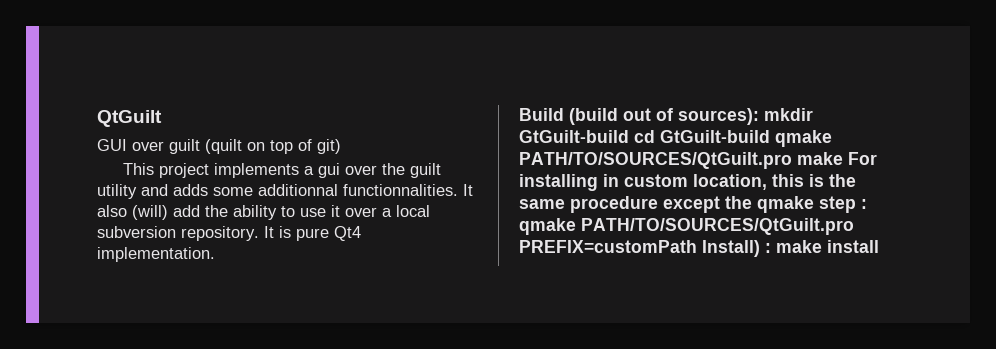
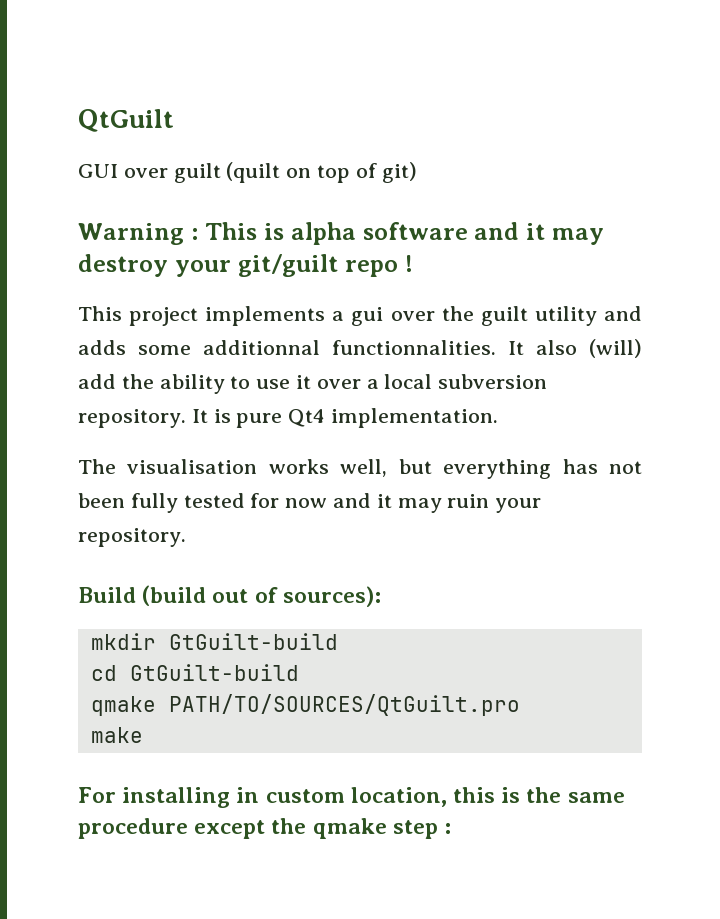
(341, 146) none -> [78,222,604,245] [78,254,413,277] // Warning : This is alpha software and it may destroy your git/guilt repo !
(215, 254) none -> [78,459,643,479] [78,493,542,513] [78,528,186,547] // The visualisation works well, but everything has not been fully tested for now and it may ruin your repository.
(759, 116) none -> (381, 596) //
(629, 136) none -> (338, 641) //
[775,130,832,147] [519,152,843,169] qmake PATH/TO/SOURCES/QtGuilt.pro make -> [90,694,520,716] [90,727,143,743] // qmake PATH/TO/SOURCES/QtGuilt.pro // make //
[519,218,854,235] [519,240,879,257] qmake PATH/TO/SOURCES/QtGuilt.pro PREFIX=customPath Install) : make install -> (452, 828) none

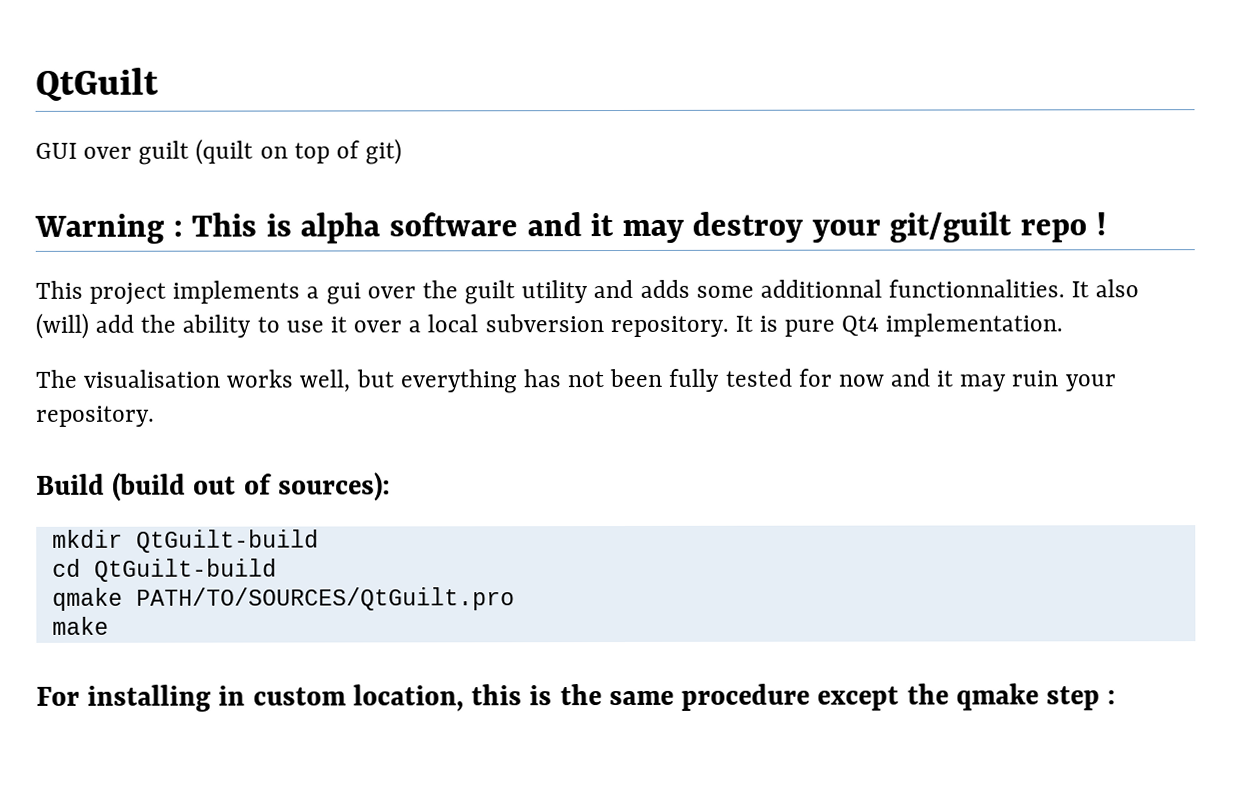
[168,633,338,650] GtGuilt-build -> [135,529,319,553] QtGuilt-build
[129,664,299,681] GtGuilt-build -> [93,558,277,582] QtGuilt-build

